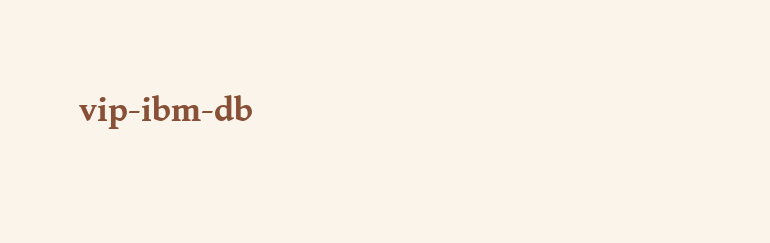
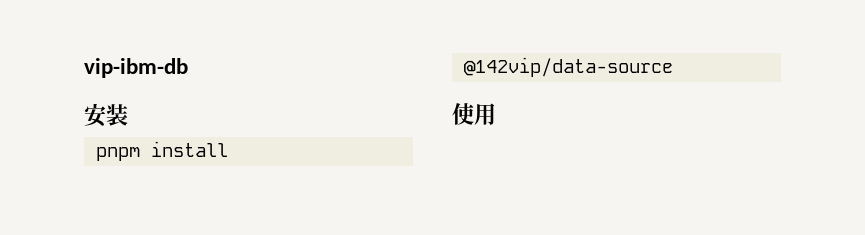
(253, 112) none -> [84,103,128,127] [96,141,228,161] [464,57,673,77] [452,103,496,125] // 安装 // pnpm install @142vip/data-source // 使用

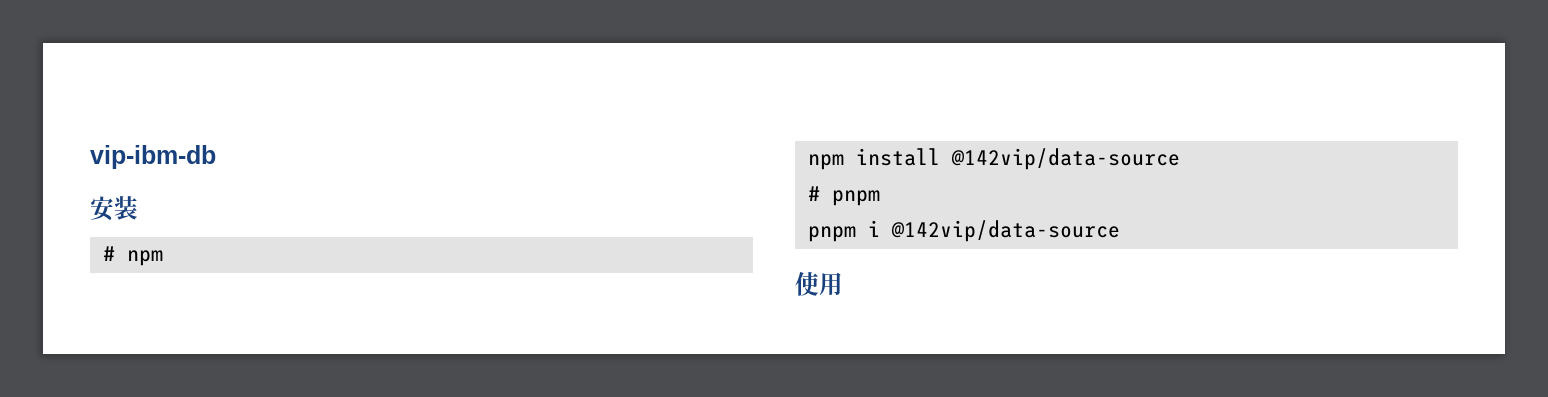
[96,141,228,161] pnpm install -> [102,246,163,266] [807,148,1180,170] [807,186,880,206] [807,220,880,242] # npm // npm install @142vip/data-source // # pnpm // pnpm i

